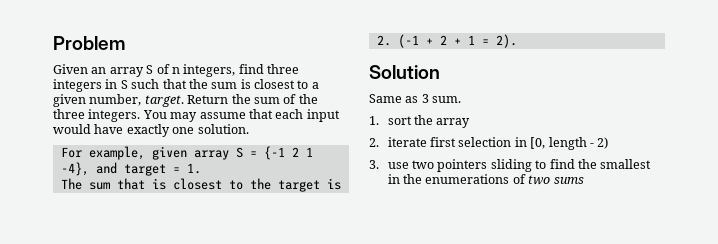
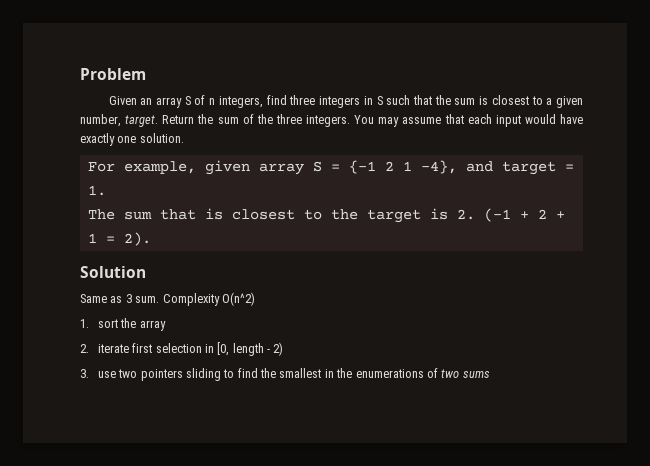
(462, 99) none -> [162,292,255,306] Complexity O(n^2)

